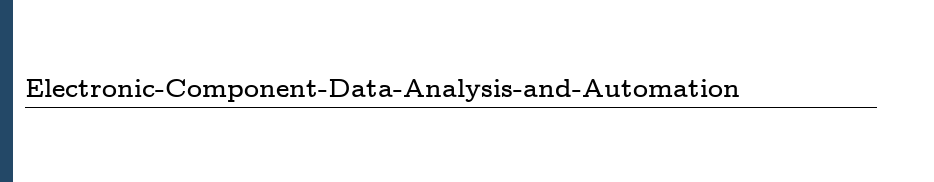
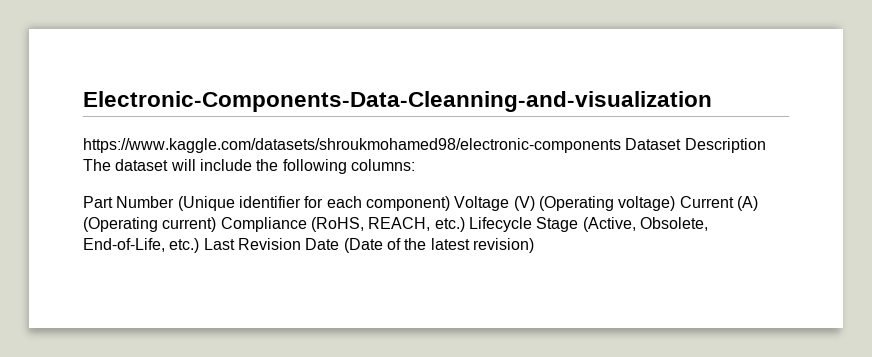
[25,79,740,102] Electronic-Component-Data-Analysis-and-Automation -> [83,91,712,112] [83,138,766,153] [83,159,415,174] [83,196,758,211] [83,217,708,232] [83,238,534,253] Electronic-Components-Data-Cleanning-and-visualization // https://www.kaggle.com/datasets/shroukmohamed98/electronic-components Dataset Description The dataset will include the following columns: // Part Number (Unique identifier for each component) Voltage (V) (Operating voltage) Current (A) (Operating current) Compliance (RoHS, REACH, etc.) Lifecycle Stage (Active, Obsolete, End-of-Life, etc.) Last Revision Date (Date of the latest revision)

